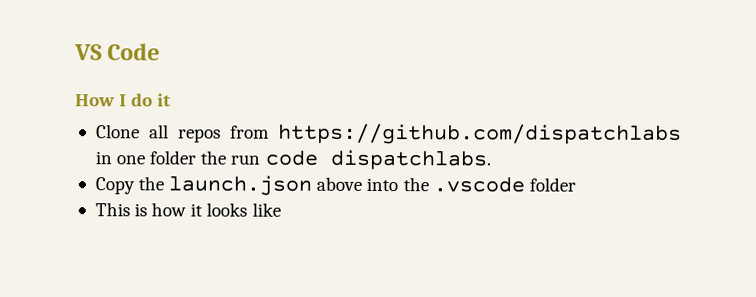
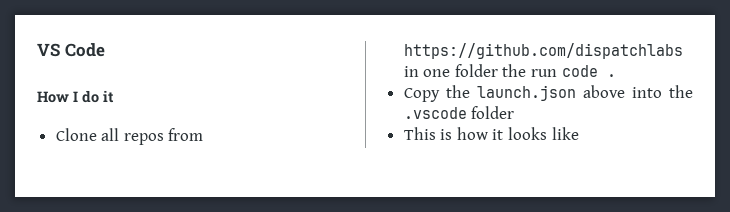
[329,149,491,171] dispatchlabs. -> [606,74,616,77] .

